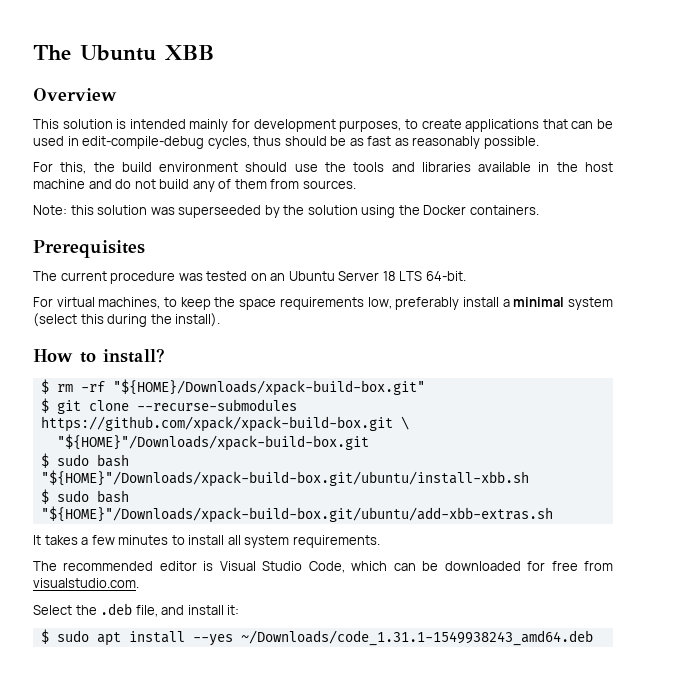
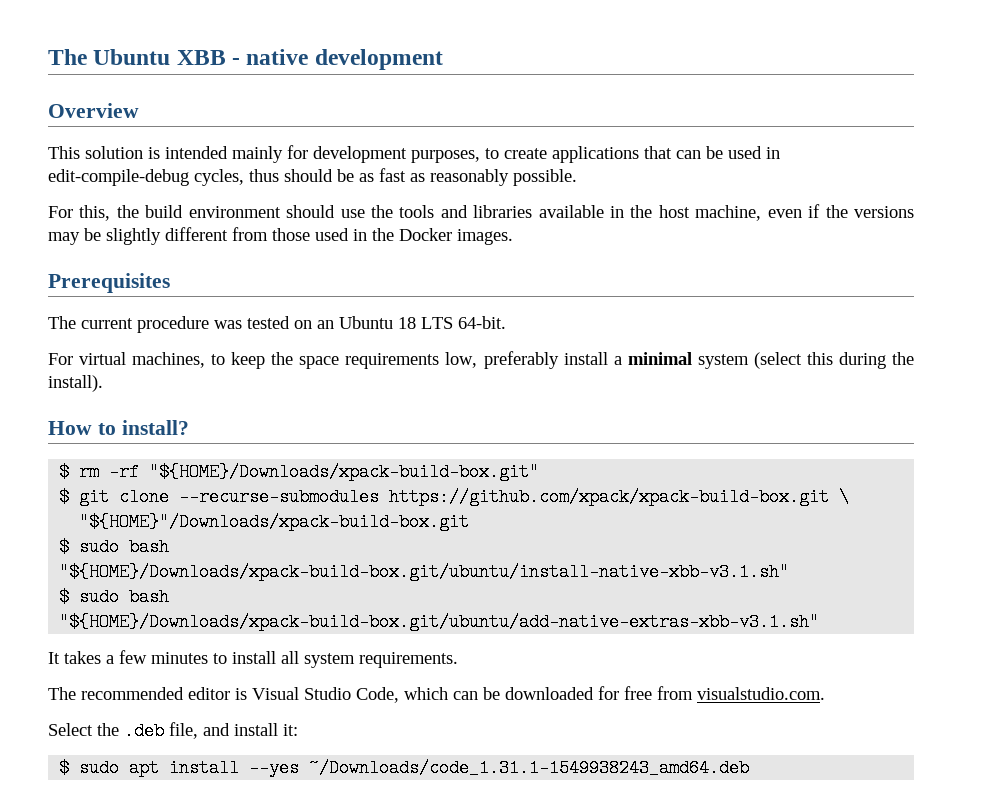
(214, 52) none -> [232,49,443,70] - native development
[33,179,356,192] [33,205,396,218] machine and do not build any of them from sources. // Note: this solution was superseeded by the solution using -> [695,204,915,221] [48,227,367,245] machine, even if the versions may be slightly different from those used in
[469,205,539,215] containers. -> [457,229,513,245] images.
[338,271,380,281] Server -> (393, 322) none
[40,470,529,487] [40,489,129,504] [40,506,553,523] "${HOME}"/Downloads/xpack-build-box.git/ubuntu/install-xbb.sh // $ sudo bash "${HOME}"/Downloads/xpack-build-box.git/ubuntu/add-xbb-extras.sh -> [59,563,790,581] [59,588,170,606] [59,613,820,631] "${HOME}/Downloads/xpack-build-box.git/ubuntu/install-native-xbb-v3.1.sh" // $ sudo bash "${HOME}/Downloads/xpack-build-box.git/ubuntu/add-native-extras-xbb-v3.1.sh"

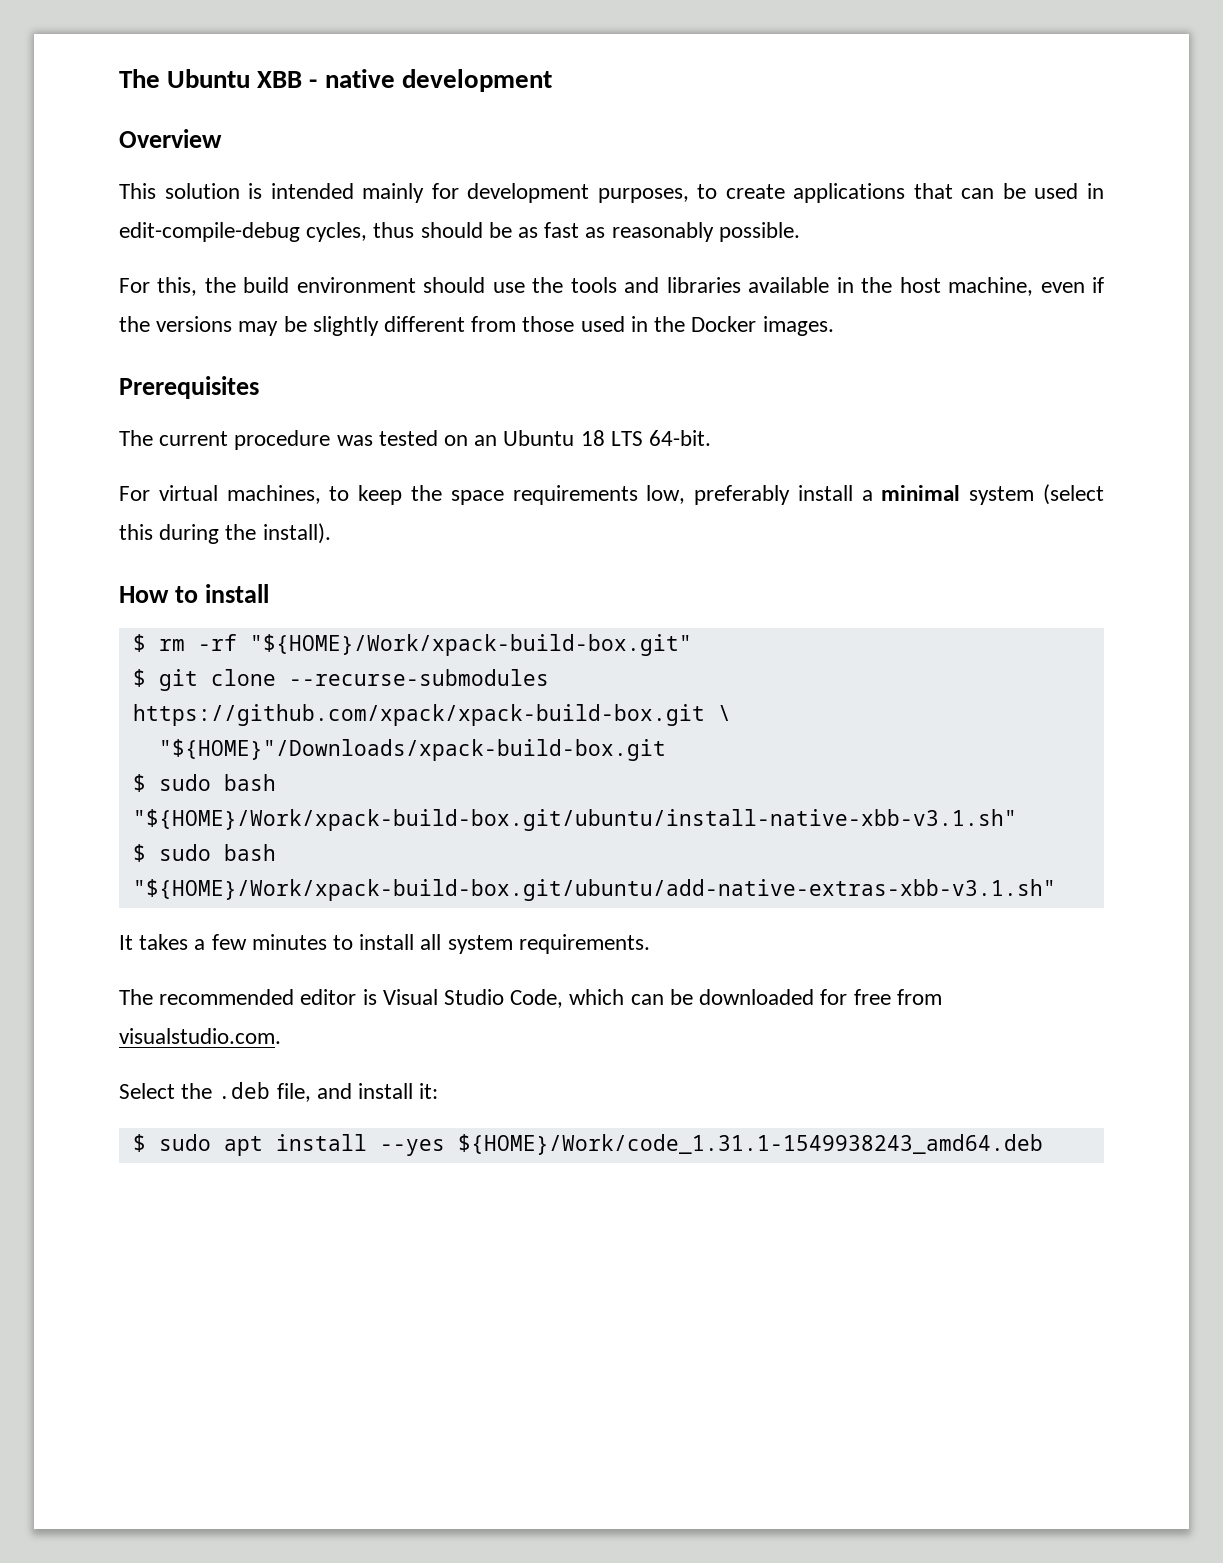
[121,420,189,435] install? -> [204,584,269,603] install
[149,463,540,481] "${HOME}/Downloads/xpack-build-box.git" -> [249,634,692,656] "${HOME}/Work/xpack-build-box.git"
[59,563,790,581] [59,588,170,606] [59,613,820,631] "${HOME}/Downloads/xpack-build-box.git/ubuntu/install-native-xbb-v3.1.sh" // $ sudo bash "${HOME}/Downloads/xpack-build-box.git/ubuntu/add-native-extras-xbb-v3.1.sh" -> [132,809,1017,831] [132,844,276,862] [132,879,1056,901] "${HOME}/Work/xpack-build-box.git/ubuntu/install-native-xbb-v3.1.sh" // $ sudo bash "${HOME}/Work/xpack-build-box.git/ubuntu/add-native-extras-xbb-v3.1.sh"
[309,759,750,777] ~/Downloads/code_1.31.1-1549938243_amd64.deb -> [457,1134,1043,1155] ${HOME}/Work/code_1.31.1-1549938243_amd64.deb

